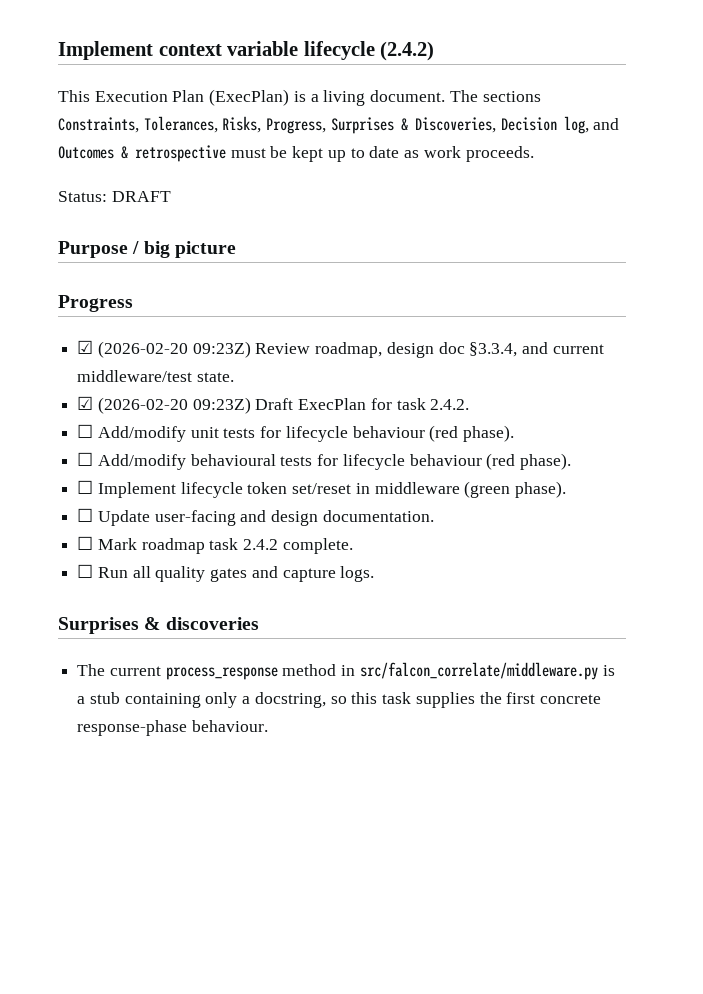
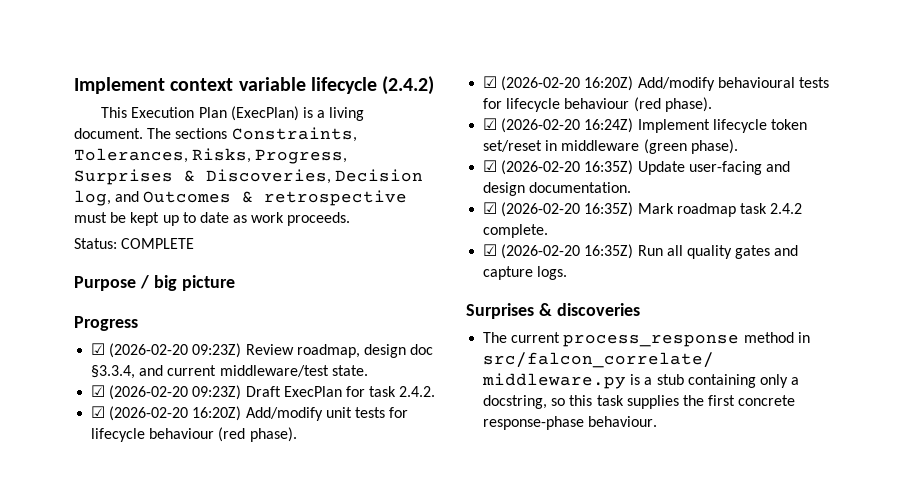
[111,191,171,202] DRAFT -> [121,238,195,249] COMPLETE
[77,424,94,438] ☐ -> [91,406,242,421] ☑ (2026-02-20 16:20Z)
[77,452,94,466] ☐ -> [483,76,634,91] ☑ (2026-02-20 16:20Z)
[77,480,94,494] ☐ -> [483,118,634,133] ☑ (2026-02-20 16:24Z)
[77,508,94,522] ☐ -> [483,160,634,175] ☑ (2026-02-20 16:35Z)
[77,536,94,550] ☐ -> [483,202,634,217] ☑ (2026-02-20 16:35Z)
[77,564,94,578] ☐ -> [483,244,634,259] ☑ (2026-02-20 16:35Z)

